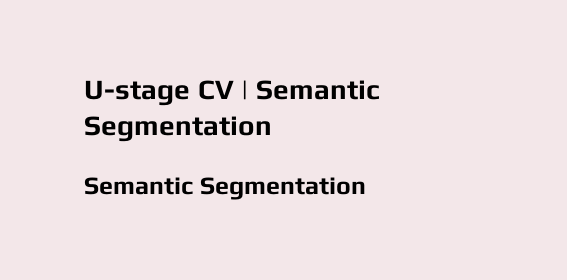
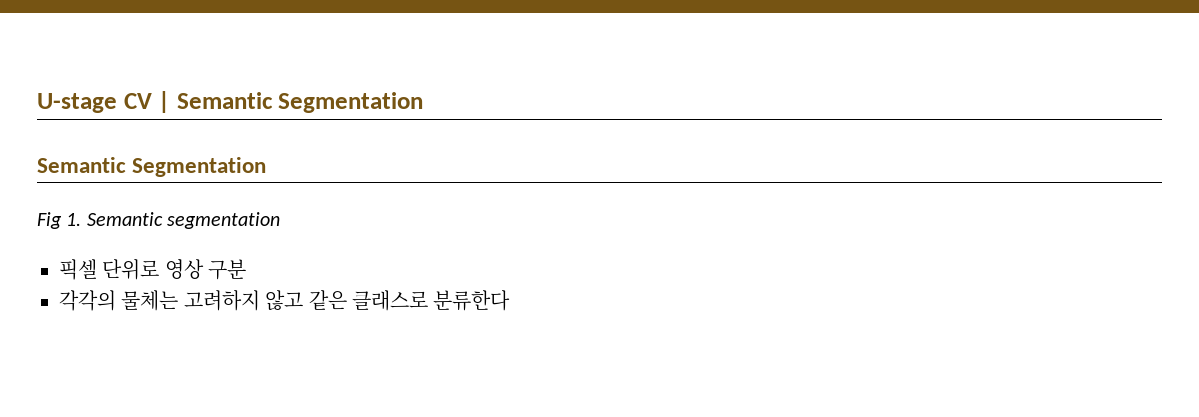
(366, 188) none -> [37,212,281,229] [59,259,247,280] [59,290,511,311] // Fig 1. Semantic segmentation // 픽셀 단위로 영상 구분 // 각각의 물체는 고려하지 않고 같은 클래스로 분류한다

